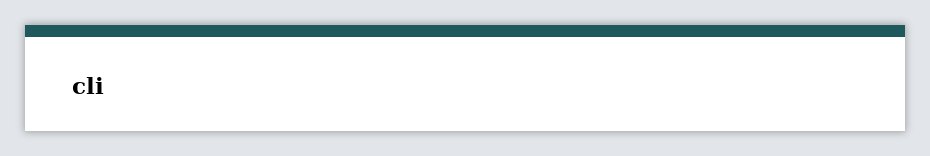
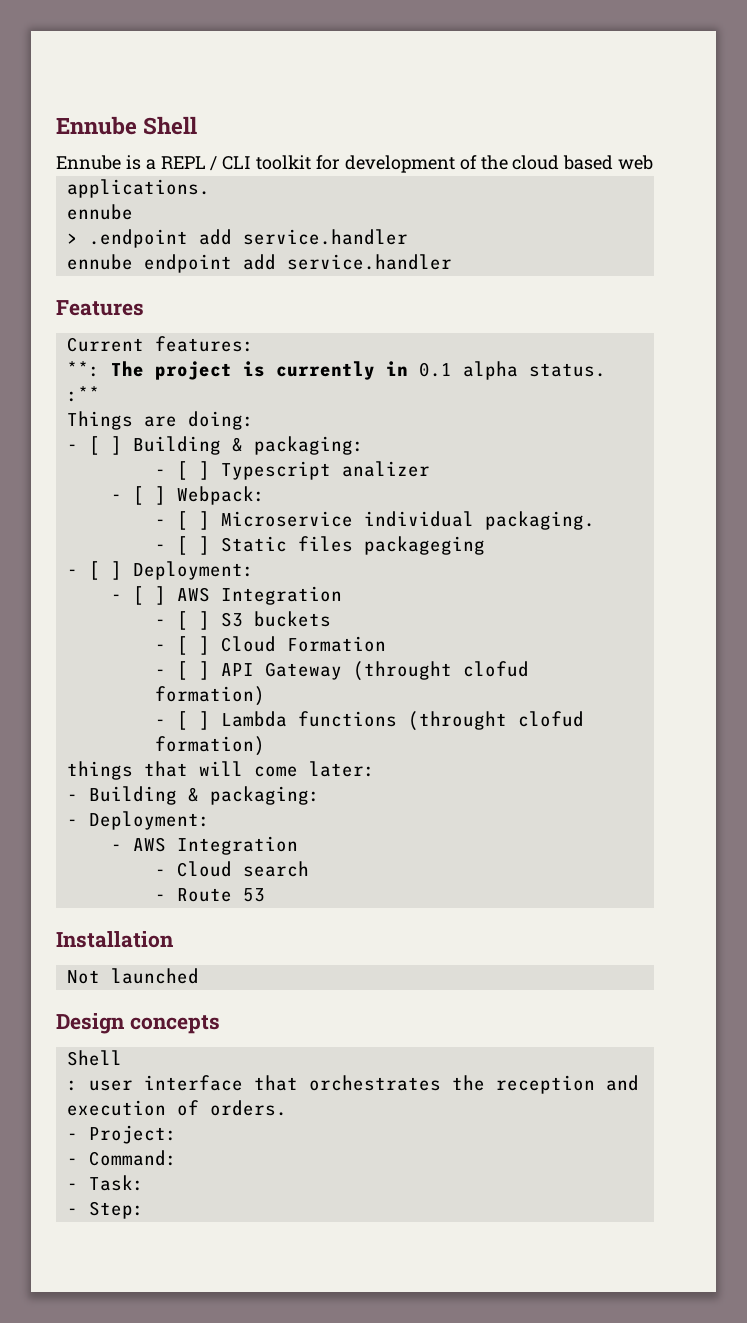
[72,77,104,94] cli -> [56,116,198,135] [56,155,654,173] [66,179,210,198] [66,204,133,220] [66,229,408,248] [66,254,452,273] [56,300,144,316] [66,336,254,352] [66,361,606,380] [66,386,100,402] [66,411,254,430] [66,436,364,455] [154,461,430,480] [110,486,265,505] [154,511,595,530] [154,536,485,555] [66,561,254,580] [110,586,342,605] [154,611,331,630] [154,636,386,655] [154,661,529,681] [154,686,265,706] [154,711,584,731] [154,736,265,756] [66,761,375,780] [66,786,320,805] [66,811,210,830] [110,836,298,855] [154,861,309,877] [154,888,265,902] [56,931,174,948] [66,968,199,984] [56,1013,220,1034] [66,1050,122,1066] [66,1075,639,1094] [66,1100,287,1116] [66,1125,177,1144] [66,1150,177,1166] [66,1175,144,1191] [66,1201,144,1219] Ennube Shell // Ennube is a REPL / CLI toolkit for development of the cloud based web // applications. // ennube // > .endpoint add service.handler // ennube endpoint add service.handler // Features // Current features: // **: The project is currently in 0.1 alpha status. :** // Things are doing: // - [ ] Building & packaging: // - [ ] Typescript analizer // - [ ] Webpack: // - [ ] Microservice individual packaging. // - [ ] Static files packageging // - [ ] Deployment: // - [ ] AWS Integration // - [ ] S3 buckets // - [ ] Cloud Formation // - [ ] API Gateway (throught clofud formation) // - [ ] Lambda functions (throught clofud formation) // things that will come later: // - Building & packaging: // - Deployment: // - AWS Integration // - Cloud search // - Route 53 // Installation // Not launched // Design concepts // Shell // : user interface that orchestrates the reception and execution of orders. // - Project: // - Command: // - Task: // - Step:

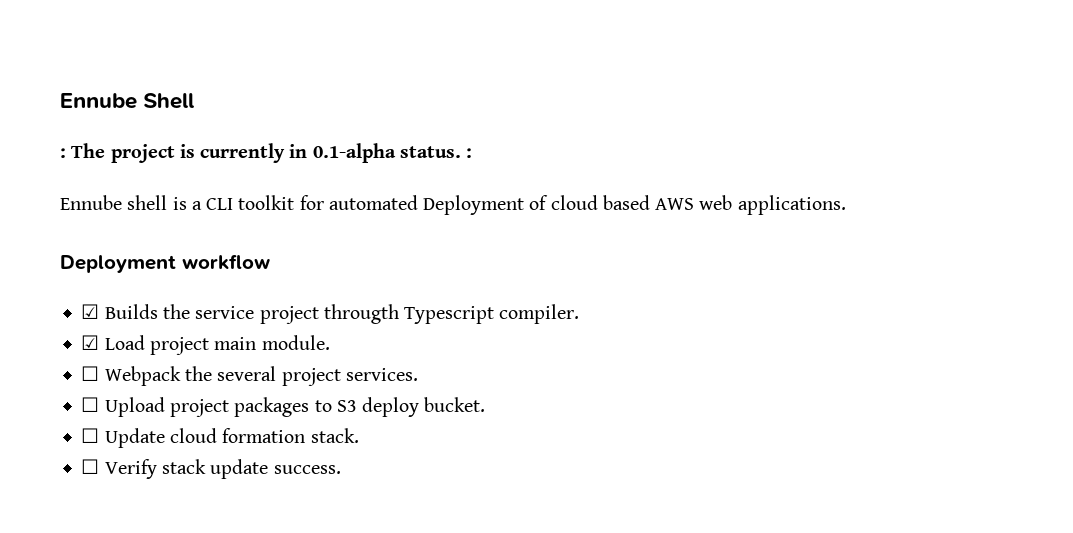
[56,155,654,173] [66,179,210,198] [66,204,133,220] [66,229,408,248] [66,254,452,273] [56,300,144,316] [66,336,254,352] [66,361,100,377] Ennube is a REPL / CLI toolkit for development of the cloud based web // applications. // ennube // > .endpoint add service.handler // ennube endpoint add service.handler // Features // Current features: // **: -> [60,148,66,158] :
[418,361,606,380] [66,386,100,402] [66,411,254,430] [66,436,364,455] [154,461,430,480] [110,486,265,505] [154,511,595,530] [154,536,485,555] [66,561,254,580] [110,586,342,605] [154,611,331,630] [154,636,386,655] [154,661,529,681] [154,686,265,706] [154,711,584,731] [154,736,265,756] [66,761,375,780] [66,786,320,805] [66,811,210,830] [110,836,298,855] [154,861,309,877] [154,888,265,902] [56,931,174,948] [66,968,199,984] [56,1013,220,1034] [66,1050,122,1066] [66,1075,639,1094] [66,1100,287,1116] [66,1125,177,1144] [66,1150,177,1166] [66,1175,144,1191] [66,1201,144,1219] 0.1 alpha status. :** // Things are doing: // - [ ] Building & packaging: // - [ ] Typescript analizer // - [ ] Webpack: // - [ ] Microservice individual packaging. // - [ ] Static files packageging // - [ ] Deployment: // - [ ] AWS Integration // - [ ] S3 buckets // - [ ] Cloud Formation // - [ ] API Gateway (throught clofud formation) // - [ ] Lambda functions (throught clofud formation) // things that will come later: // - Building & packaging: // - Deployment: // - AWS Integration // - Cloud search // - Route 53 // Installation // Not launched // Design concepts // Shell // : user interface that orchestrates the reception and execution of orders. // - Project: // - Command: // - Task: // - Step: -> [312,143,473,163] [60,195,846,215] [60,254,270,273] [81,304,580,324] [81,335,330,355] [81,366,418,386] [81,397,486,417] [81,428,359,448] [81,459,341,479] 0.1-alpha status. : // Ennube shell is a CLI toolkit for automated Deployment of cloud based AWS web applications. // Deployment workflow // ☑ Builds the service project througth Typescript compiler. // ☑ Load project main module. // ☐ Webpack the several project services. // ☐ Upload project packages to S3 deploy bucket. // ☐ Update cloud formation stack. // ☐ Verify stack update success.

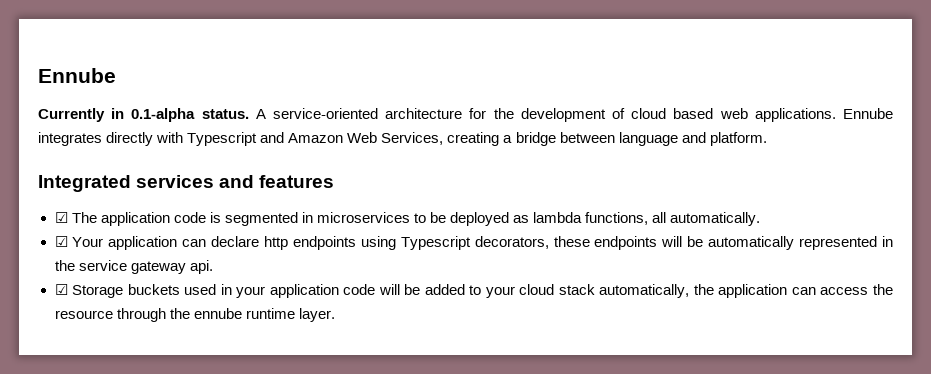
[60,93,195,109] [60,143,473,163] [60,195,525,215] Ennube Shell // : The project is currently in 0.1-alpha status. : // Ennube shell is a CLI toolkit for automated Deployment -> [38,68,116,83] [38,108,606,122] Ennube // Currently in 0.1-alpha status. A service-oriented architecture for the development
[655,198,695,210] AWS -> (714, 113) none
[60,254,270,273] [81,304,580,324] [81,335,330,355] [81,366,418,386] [81,397,486,417] [81,428,359,448] [81,459,341,479] // Deployment workflow // ☑ Builds the service project througth Typescript compiler. // ☑ Load project main module. // ☐ Webpack the several project services. // ☐ Upload project packages to S3 deploy bucket. // ☐ Update cloud formation stack. // ☐ Verify stack update success. -> [843,108,894,119] [38,132,767,146] [38,175,335,192] [54,212,761,226] [54,236,893,250] [54,260,213,274] [54,284,893,298] [54,308,335,322] Ennube integrates directly with Typescript and Amazon Web Services, creating a bridge between language and platform. // Integrated services and features // ☑ The application code is segmented in microservices to be deployed as lambda functions, all automatically. // ☑ Your application can declare http endpoints using Typescript decorators, these endpoints will be automatically represented in the service gateway api. // ☑ Storage buckets used in your application code will be added to your cloud stack automatically, the application can access the resource through the ennube runtime layer.

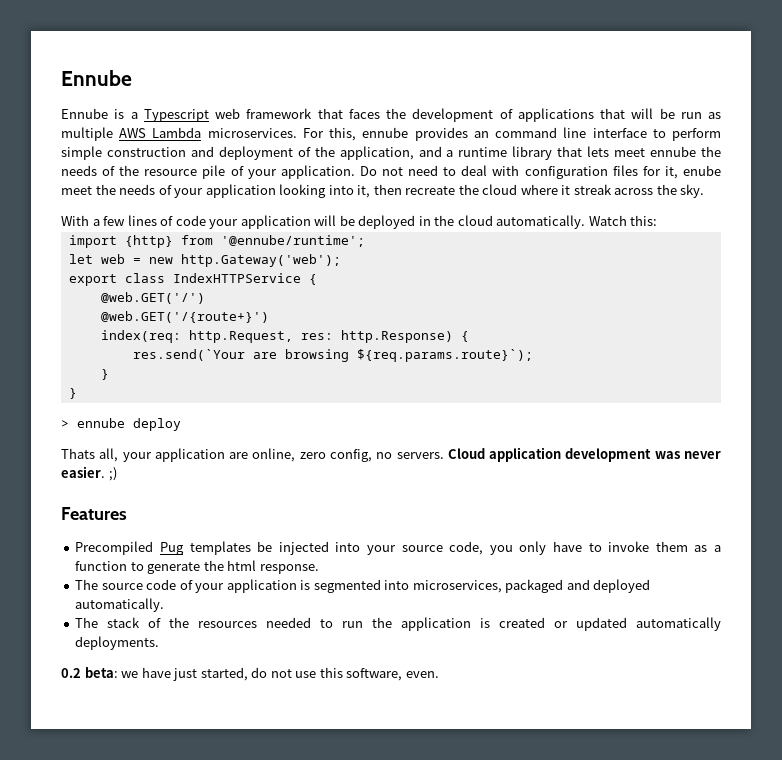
[38,108,894,122] [38,132,767,146] [38,175,335,192] [54,212,761,226] [54,236,893,250] [54,260,213,274] [54,284,893,298] [54,308,335,322] Currently in 0.1-alpha status. A service-oriented architecture for the development of cloud based web applications. Ennube integrates directly with Typescript and Amazon Web Services, creating a bridge between language and platform. // Integrated services and features // ☑ The application code is segmented in microservices to be deployed as lambda functions, all automatically. // ☑ Your application can declare http endpoints using Typescript decorators, these endpoints will be automatically represented in the service gateway api. // ☑ Storage buckets used in your application code will be added to your cloud stack automatically, the application can access the resource through the ennube runtime layer. -> [61,108,721,122] [61,127,722,141] [61,146,721,160] [61,165,721,179] [61,184,705,198] [61,215,658,229] [68,235,365,248] [68,254,341,267] [68,273,317,286] [100,292,205,304] [100,311,269,323] [100,330,469,343] [132,349,533,362] [100,369,109,380] [68,388,77,399] [61,418,181,431] [61,447,721,462] [61,466,117,481] [61,507,127,520] [75,541,722,555] [75,560,319,574] [75,579,651,593] [75,598,165,612] [75,617,722,631] [75,636,160,650] [61,667,439,681] Ennube is a Typescript web framework that faces the development of applications that will be run as multiple AWS Lambda microservices. For this, ennube provides an command line interface to perform simple construction and deployment of the application, and a runtime library that lets meet ennube the needs of the resource pile of your application. Do not need to deal with configuration files for it, enube meet the needs of your application looking into it, then recreate the cloud where it streak across the sky. // With a few lines of code your application will be deployed in the cloud automatically. Watch this: // import {http} from '@ennube/runtime'; // let web = new http.Gateway('web'); // export class IndexHTTPService { // @web.GET('/') // @web.GET('/{route+}') // index(req: http.Request, res: http.Response) { // res.send(`Your are browsing ${req.params.route}`); // } // } // > ennube deploy // Thats all, your application are online, zero config, no servers. Cloud application development was never easier. ;) // Features // Precompiled Pug templates be injected into your source code, you only have to invoke them as a function to generate the html response. // The source code of your application is segmented into microservices, packaged and deployed automatically. // The stack of the resources needed to run the application is created or updated automatically deployments. // 0.2 beta: we have just started, do not use this software, even.

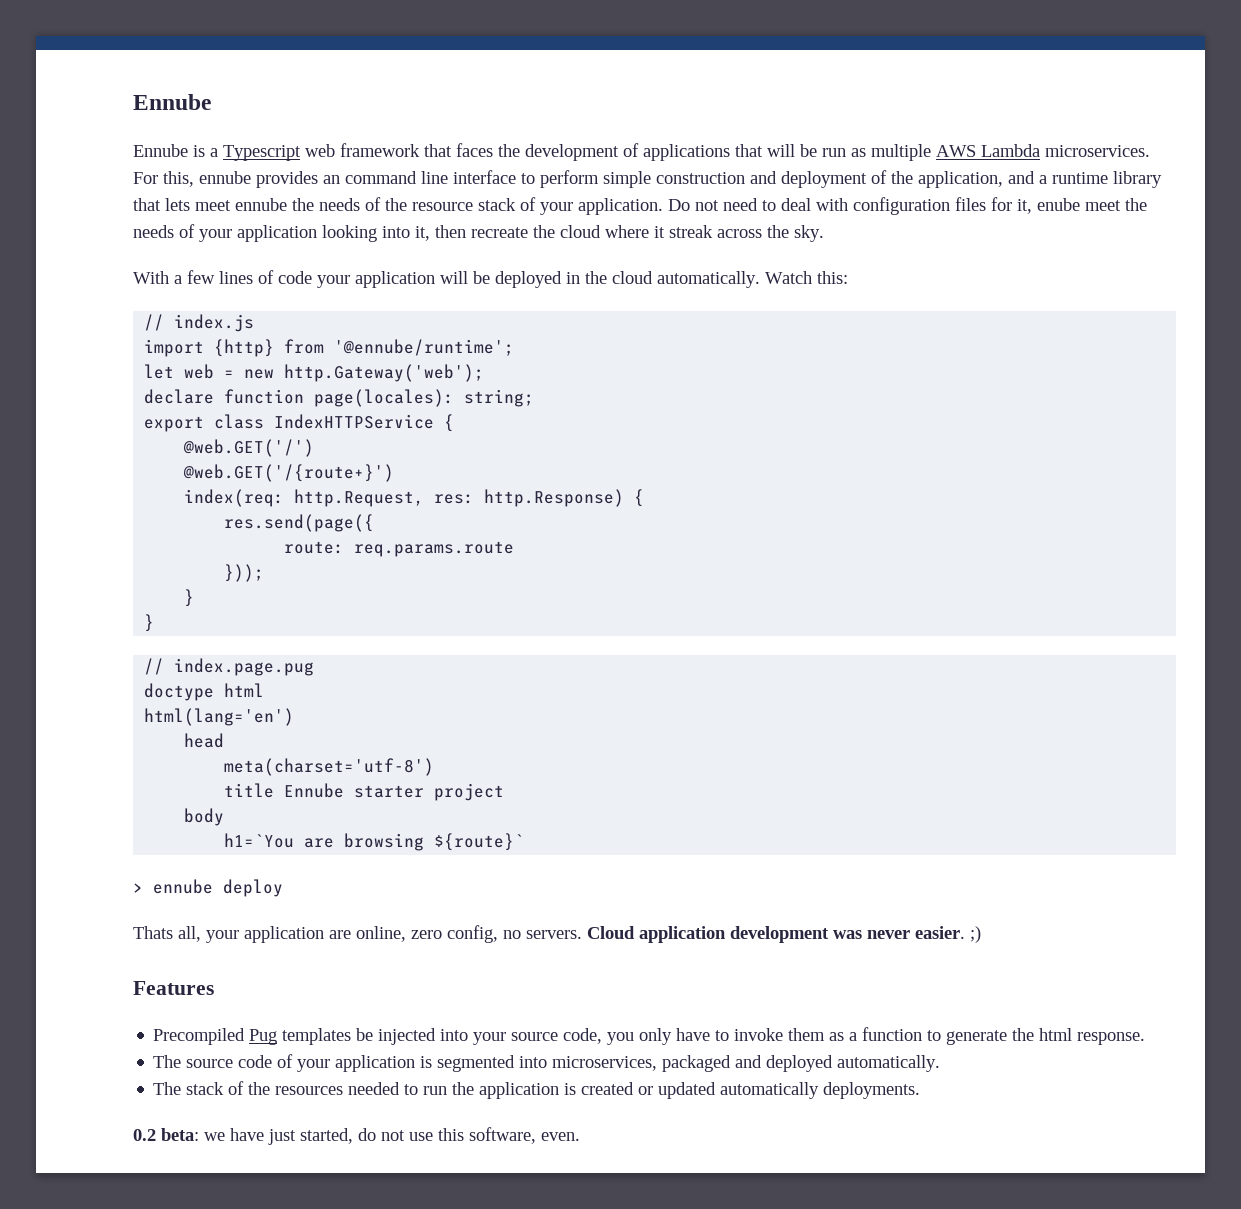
[202,165,226,179] pile -> [478,198,516,211] stack
(658, 220) none -> [144,314,255,332] // // index.js
(341, 260) none -> [144,389,535,407] // declare function page(locales): string;
[132,349,533,362] [100,369,109,380] [68,388,77,399] res.send(`Your are browsing ${req.params.route}`); // } // } -> [224,514,375,532] [284,541,515,557] [224,564,265,582] [184,589,195,607] [144,614,155,632] [144,658,315,676] [144,683,265,701] [144,708,295,726] [184,733,225,748] [224,758,435,776] [224,783,505,801] [184,808,225,826] [224,833,525,851] res.send(page({ // route: req.params.route // })); // } // } // // index.page.pug // doctype html // html(lang='en') // head // meta(charset='utf-8') // title Ennube starter project // body // h1=`You are browsing ${route}`

